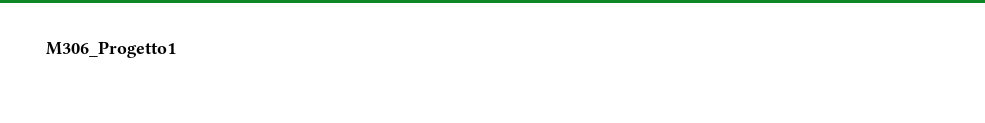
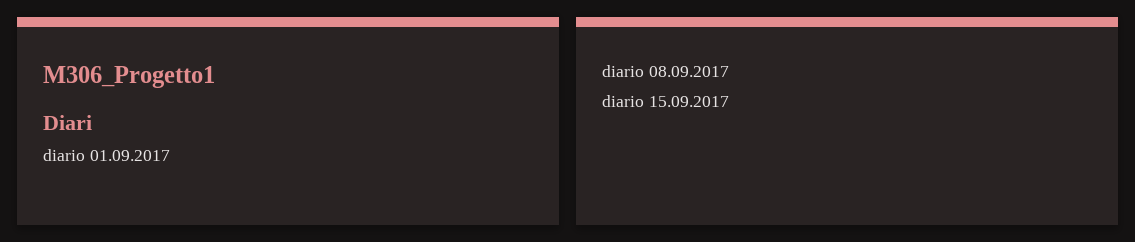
(176, 49) none -> [43,115,92,130] [43,149,170,161] [602,65,729,77] [602,95,729,107] // Diari // diario 01.09.2017 // diario 08.09.2017 // diario 15.09.2017

